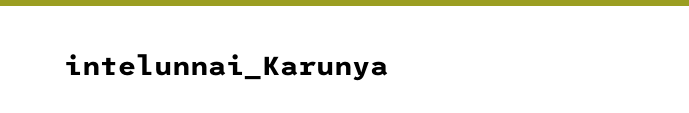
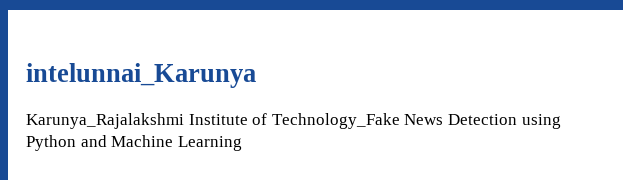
(388, 67) none -> [26,113,561,129] [26,135,242,151] // Karunya_Rajalakshmi Institute of Technology_Fake News Detection using Python and Machine Learning

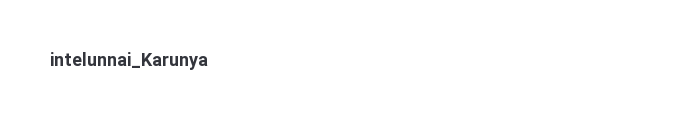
[26,113,561,129] [26,135,242,151] // Karunya_Rajalakshmi Institute of Technology_Fake News Detection using Python and Machine Learning -> (208, 61) none

